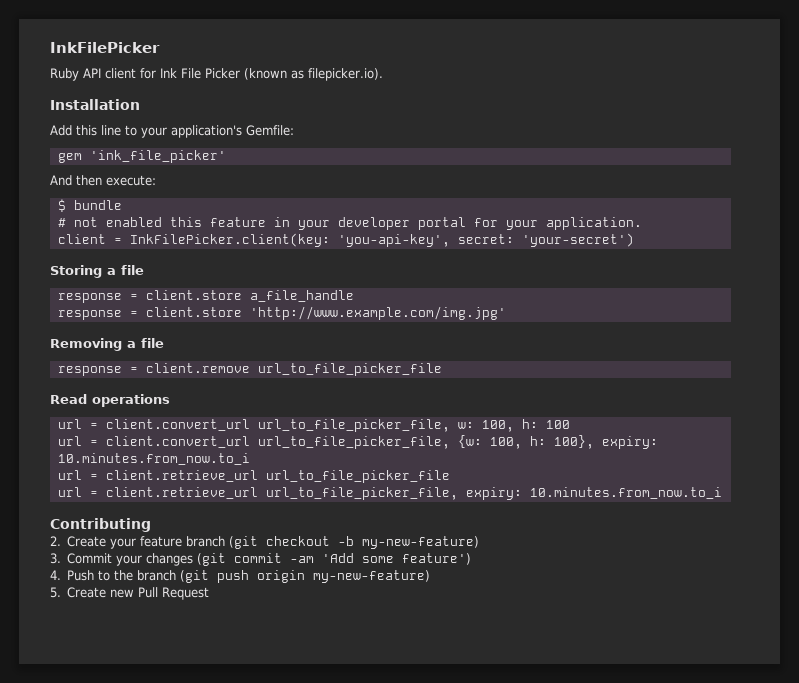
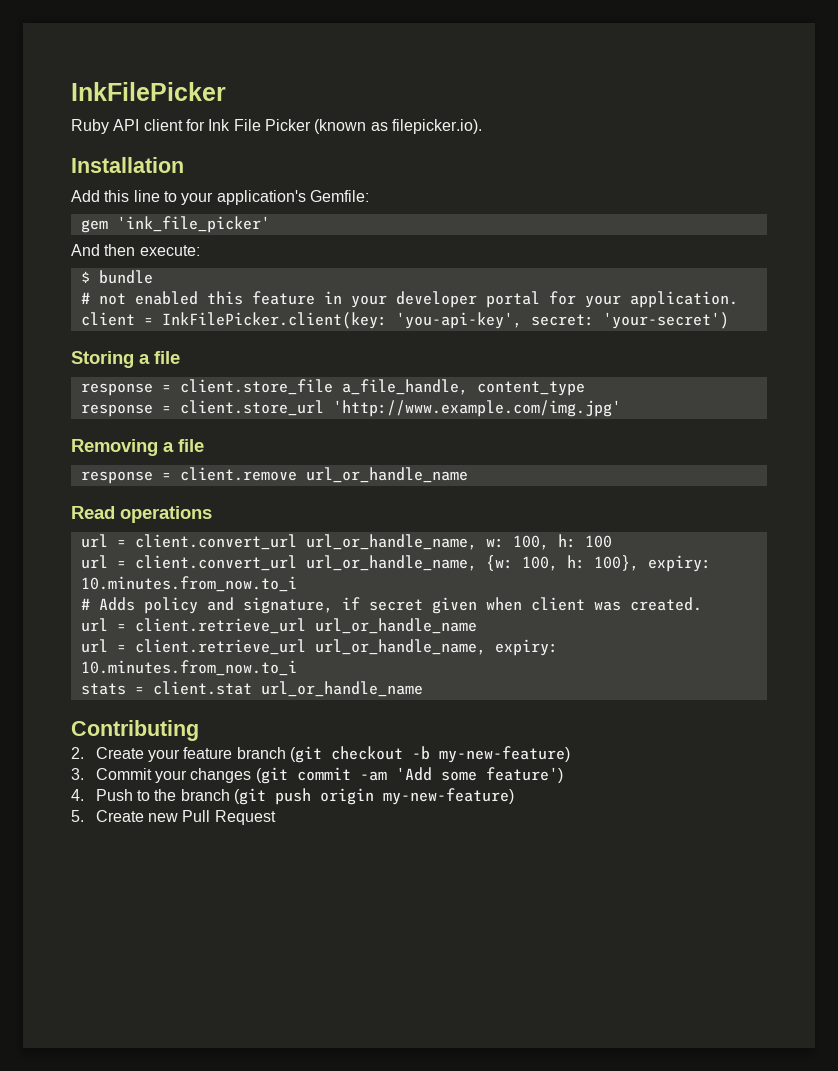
[145,290,354,302] [57,307,242,320] client.store a_file_handle // response = client.store -> [179,379,585,396] [80,400,324,417] client.store_file a_file_handle, content_type // response = client.store_url
[257,363,442,376] url_to_file_picker_file -> [305,467,468,483] url_or_handle_name
[257,419,450,432] url_to_file_picker_file, -> [305,534,477,550] url_or_handle_name,
[257,436,450,449] url_to_file_picker_file, -> [305,555,477,571] url_or_handle_name,
[57,470,450,483] [57,487,722,500] url = client.retrieve_url url_to_file_picker_file // url = client.retrieve_url url_to_file_picker_file, expiry: 10.minutes.from_now.to_i -> [80,597,702,614] [80,618,477,634] [80,639,558,656] [80,660,297,676] [80,681,423,697] # Adds policy and signature, if secret given when client was created. // url = client.retrieve_url url_or_handle_name // url = client.retrieve_url url_or_handle_name, expiry: 10.minutes.from_now.to_i // stats = client.stat url_or_handle_name

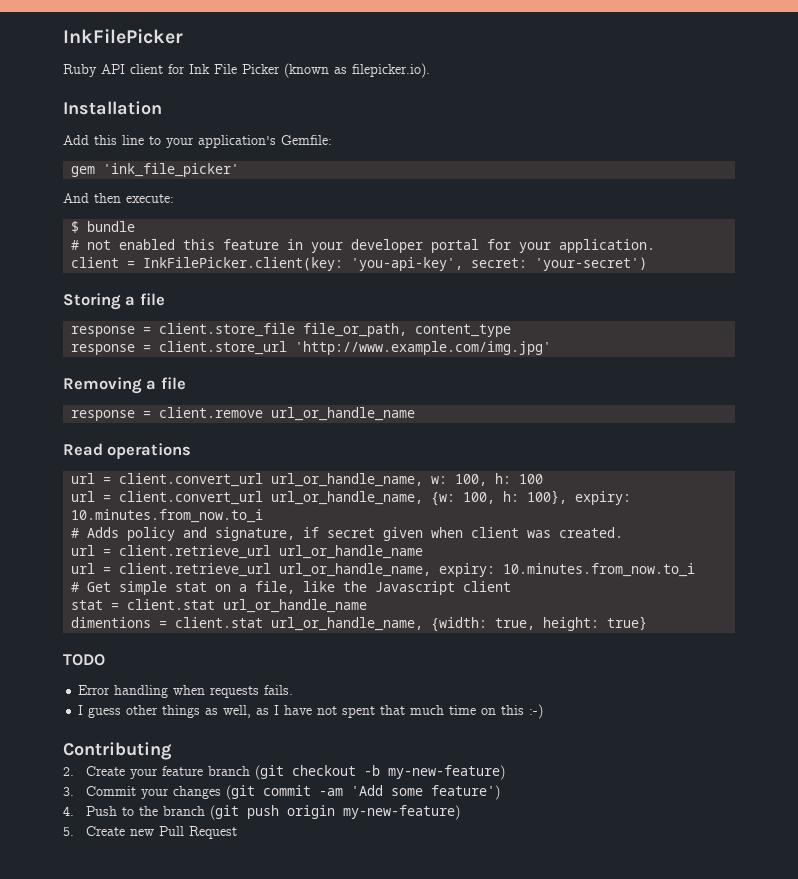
[341,379,468,395] a_file_handle, -> [303,323,408,337] file_or_path,
[80,681,423,697] stats = client.stat url_or_handle_name -> [71,581,512,595] [71,599,368,613] [71,616,648,632] [63,654,105,666] [78,685,294,698] [78,704,544,719] # Get simple stat on a file, like the Javascript client // stat = client.stat url_or_handle_name // dimentions = client.stat url_or_handle_name, {width: true, height: true} // TODO // Error handling when requests fails. // I guess other things as well, as I have not spent that much time on this :-)

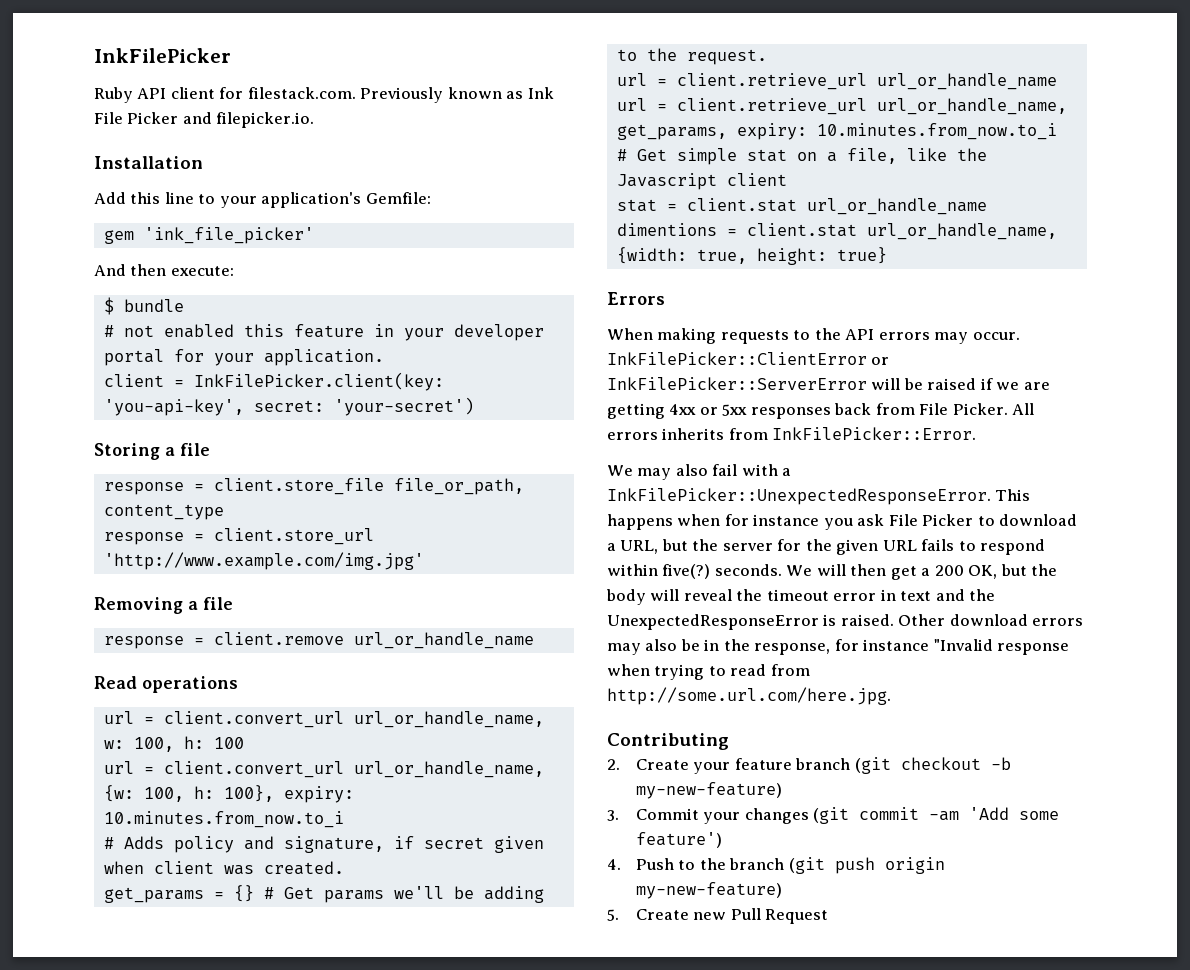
[189,63,430,78] Ink File Picker (known as filepicker.io). -> [247,87,554,103] [94,112,315,128] filestack.com. Previously known as Ink File Picker and filepicker.io.
(624, 532) none -> [103,885,544,903] [616,48,767,65] // get_params = {} # Get params we'll be adding to the request.
(432, 570) none -> [616,124,727,140] get_params,
[63,654,105,666] [78,685,294,698] [78,704,544,719] TODO // Error handling when requests fails. // I guess other things as well, as I have not spent that much time on this :-) -> [607,292,665,305] [607,328,1020,344] [607,352,890,365] [607,377,1050,390] [607,403,1035,419] [607,427,977,440] [607,464,792,480] [607,488,1031,505] [607,514,1078,530] [607,539,1046,555] [607,564,1058,580] [606,589,996,605] [607,614,1084,630] [607,639,1070,655] [607,664,810,680] [607,687,891,705] Errors // When making requests to the API errors may occur. InkFilePicker::ClientError or InkFilePicker::ServerError will be raised if we are getting 4xx or 5xx responses back from File Picker. All errors inherits from InkFilePicker::Error. // We may also fail with a InkFilePicker::UnexpectedResponseError. This happens when for instance you ask File Picker to download a URL, but the server for the given URL fails to respond within five(?) seconds. We will then get a 200 OK, but the body will reveal the timeout error in text and the UnexpectedResponseError is raised. Other download errors may also be in the response, for instance "Invalid response when trying to read from http://some.url.com/here.jpg.

